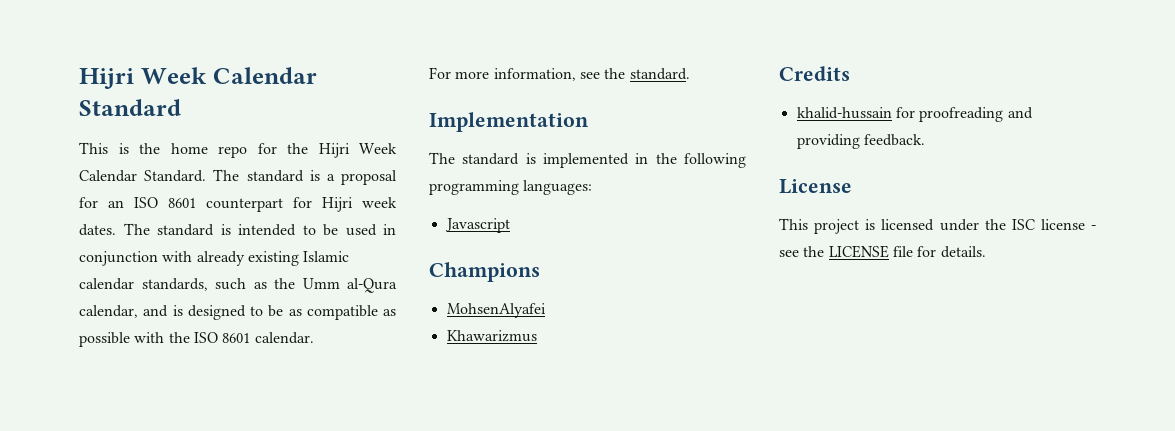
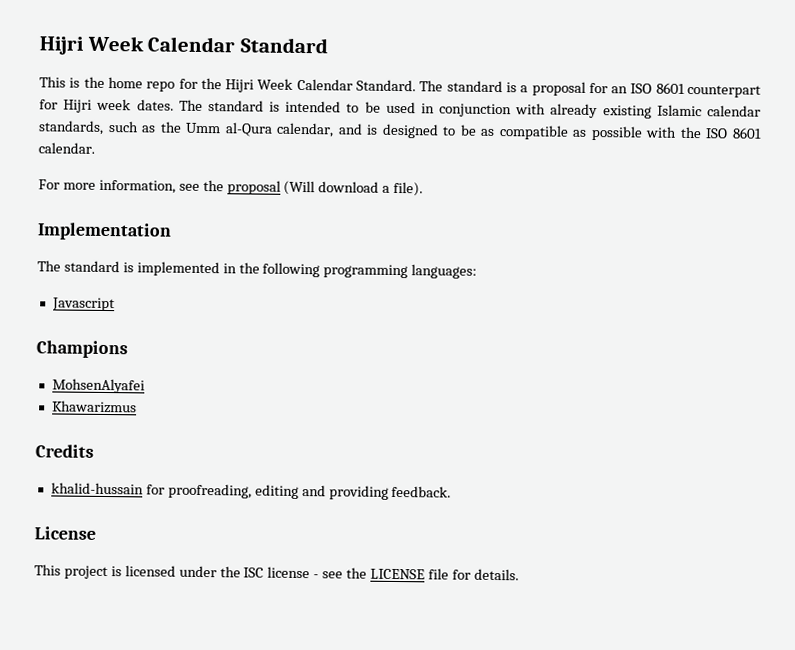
[629,68,690,80] standard. -> [226,180,424,197] proposal (Will download a file).
[919,107,1004,122] proofreading -> [167,483,299,499] proofreading, editing

